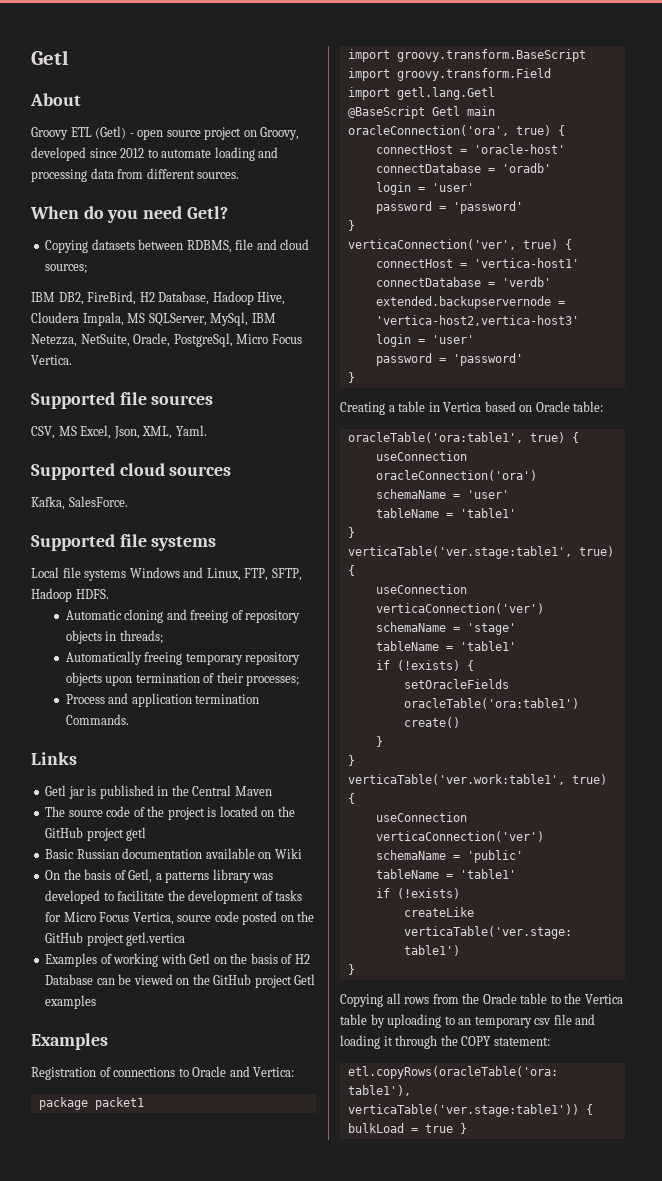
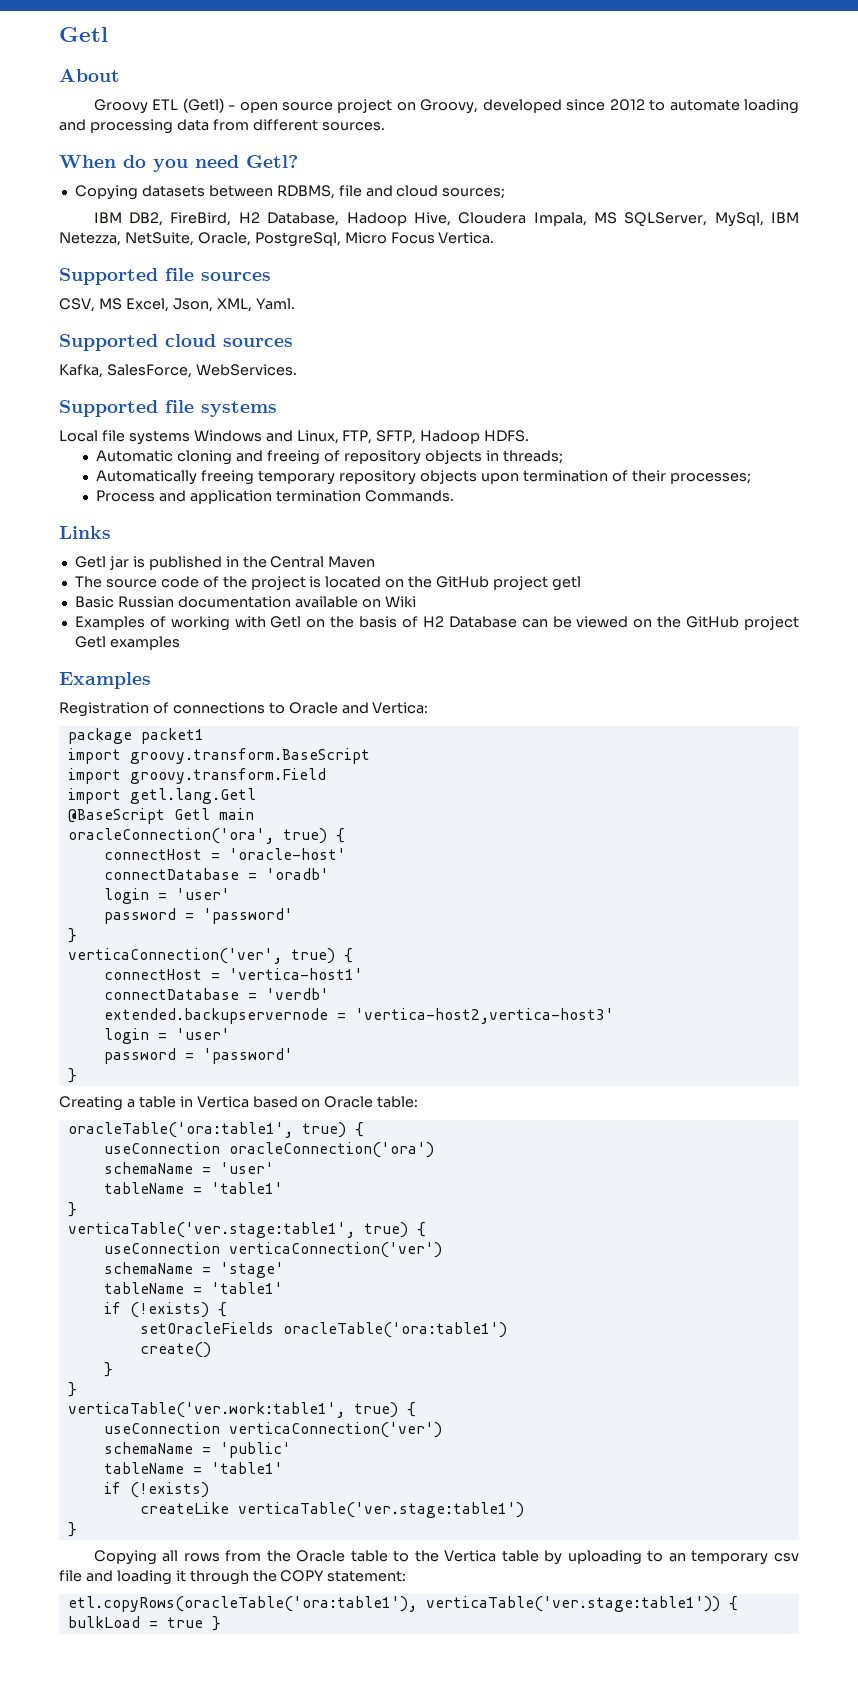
[68,496,128,507] SalesForce. -> [106,364,297,378] SalesForce, WebServices.
[45,869,274,883] [45,890,303,904] [45,911,315,925] [45,932,186,946] // On the basis of Getl, a patterns library was developed to facilitate the development of tasks for Micro Focus Vertica, source code posted on the GitHub project getl.vertica -> (416, 601) none

